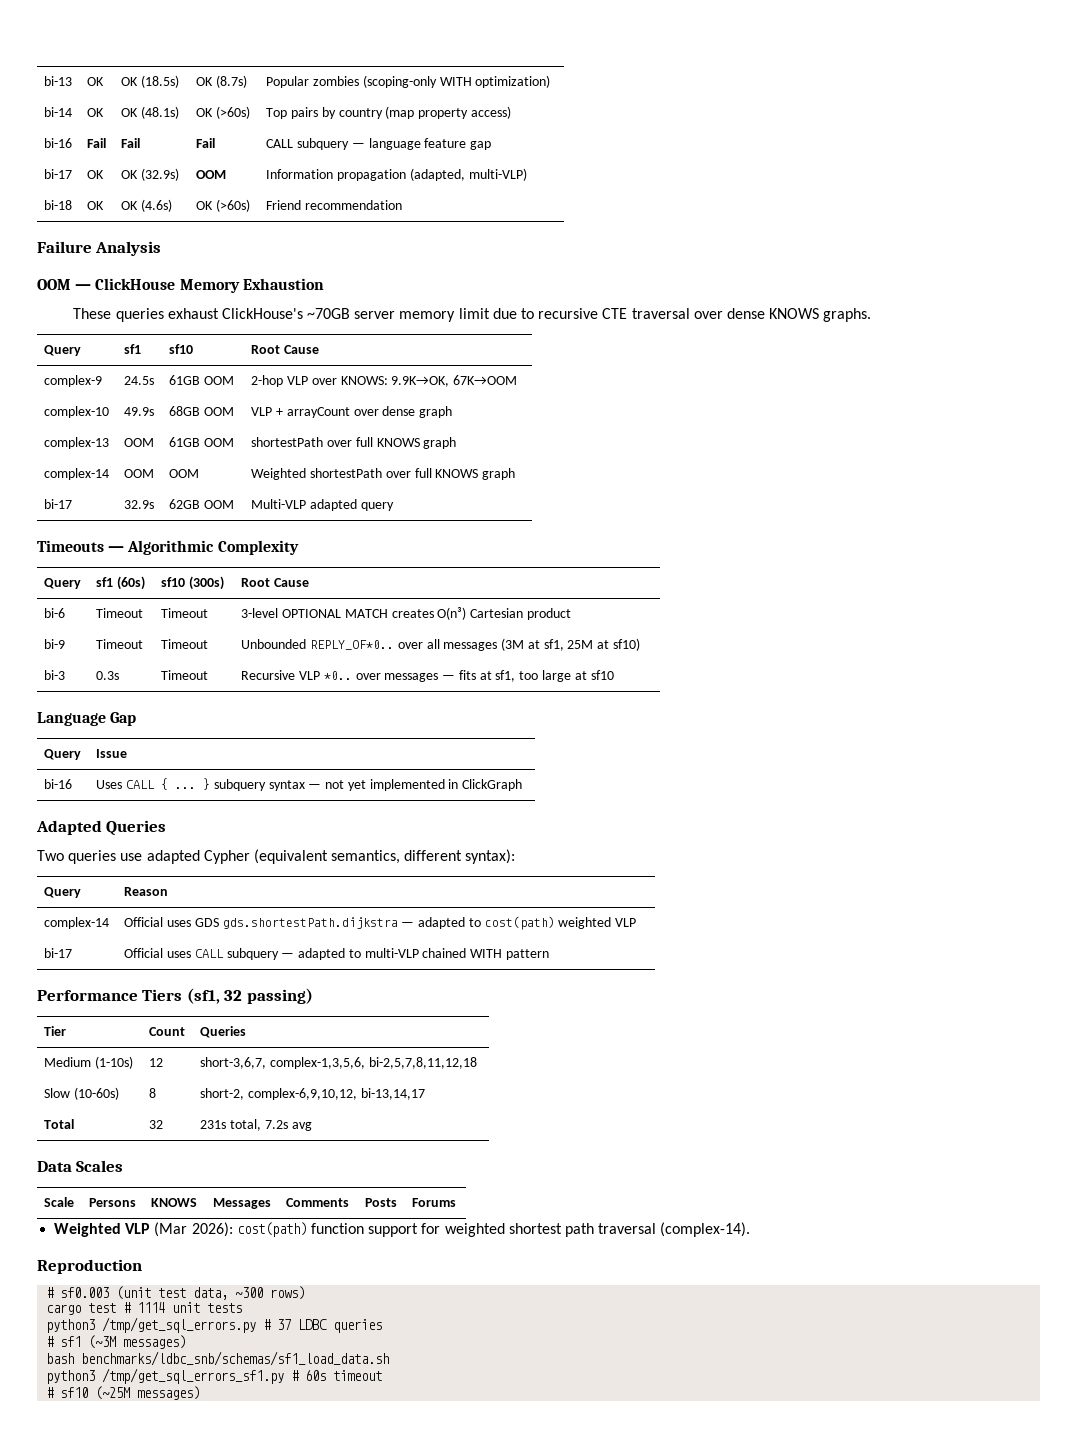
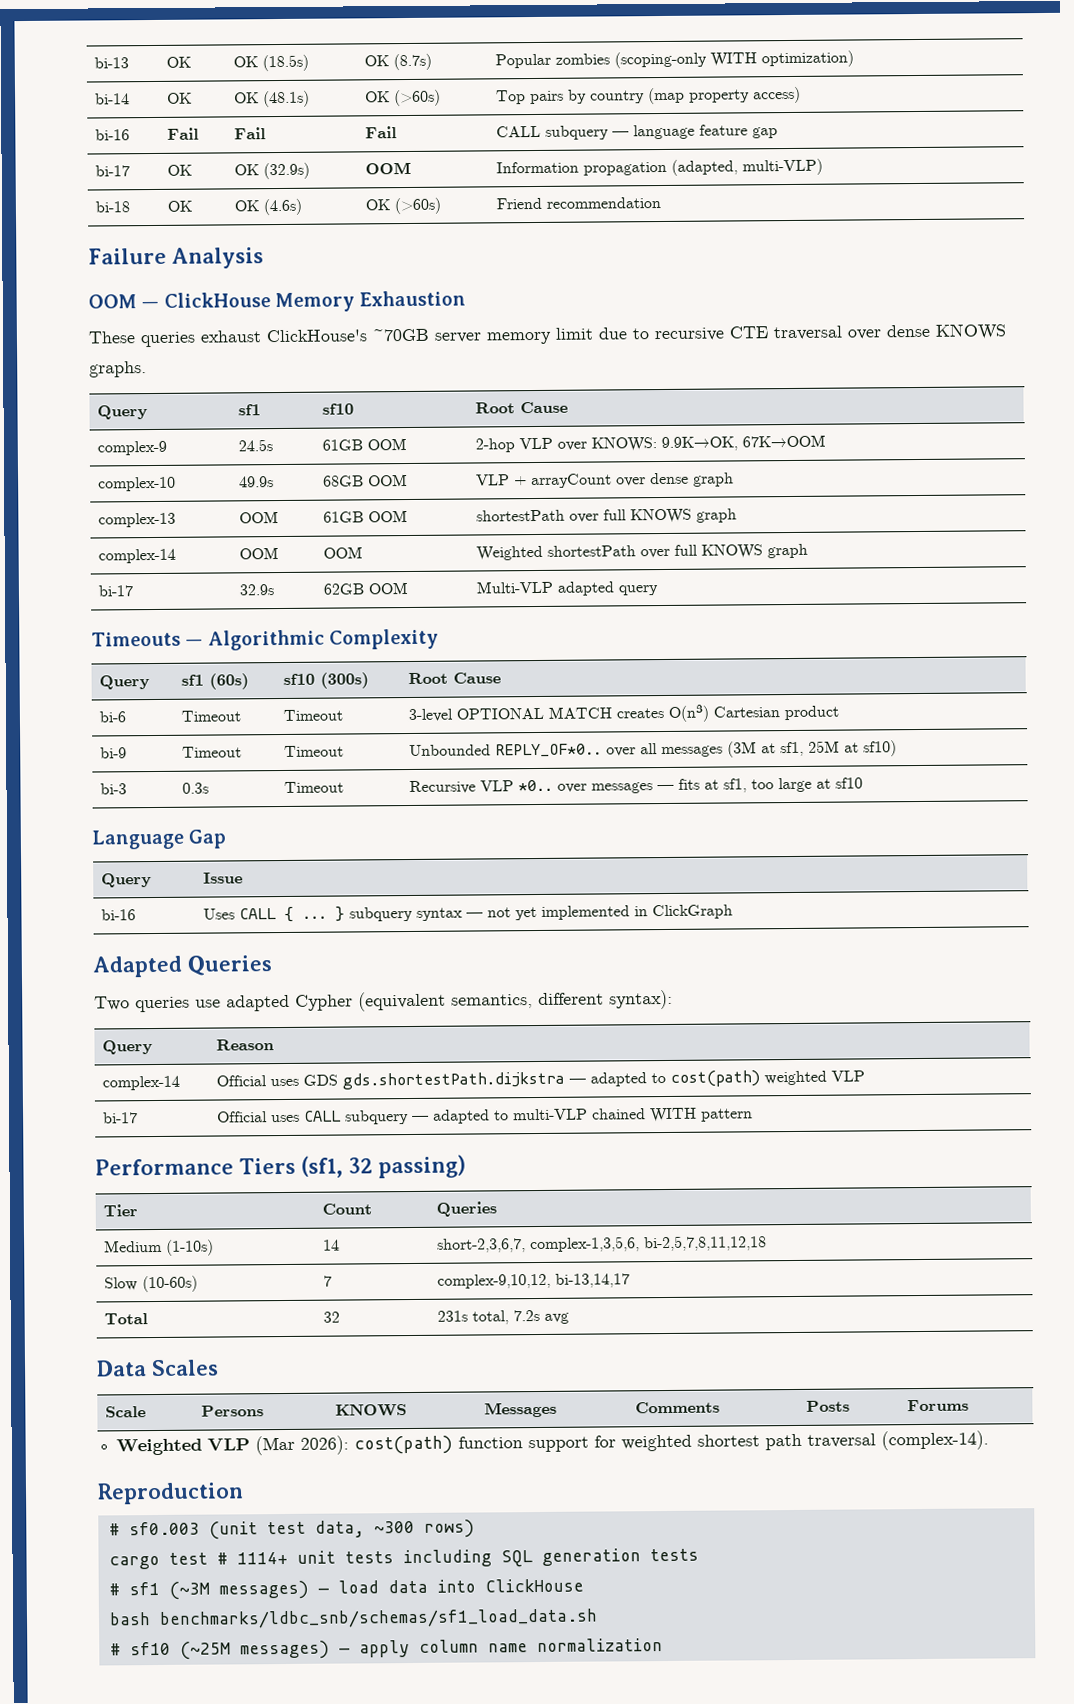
[149,1058,164,1067] [200,1057,267,1069] 12 | short-3,6,7, -> [322,1239,340,1251] [436,1238,526,1253] 14 | short-2,3,6,7,
[149,1088,157,1098] [200,1088,357,1100] 8 | short-2, complex-6,9,10,12, -> [322,1275,332,1287] [436,1273,551,1289] 7 | complex-9,10,12,
[137,1302,166,1313] 1114 -> [236,1551,288,1565] 1114+
[46,1317,383,1333] [46,1335,187,1349] [46,1351,390,1366] [46,1368,383,1384] // python3 /tmp/get_sql_errors.py # 37 LDBC queries // # sf1 (~3M messages) // bash benchmarks/ldbc_snb/schemas/sf1_load_data.sh // python3 /tmp/get_sql_errors_sf1.py # 60s timeout -> [402,1548,699,1568] [108,1578,584,1600] [108,1608,598,1629] including SQL generation tests // # sf1 (~3M messages) — load data into ClickHouse // bash benchmarks/ldbc_snb/schemas/sf1_load_data.sh
(201, 1393) none -> [338,1638,663,1658] — apply column name normalization

